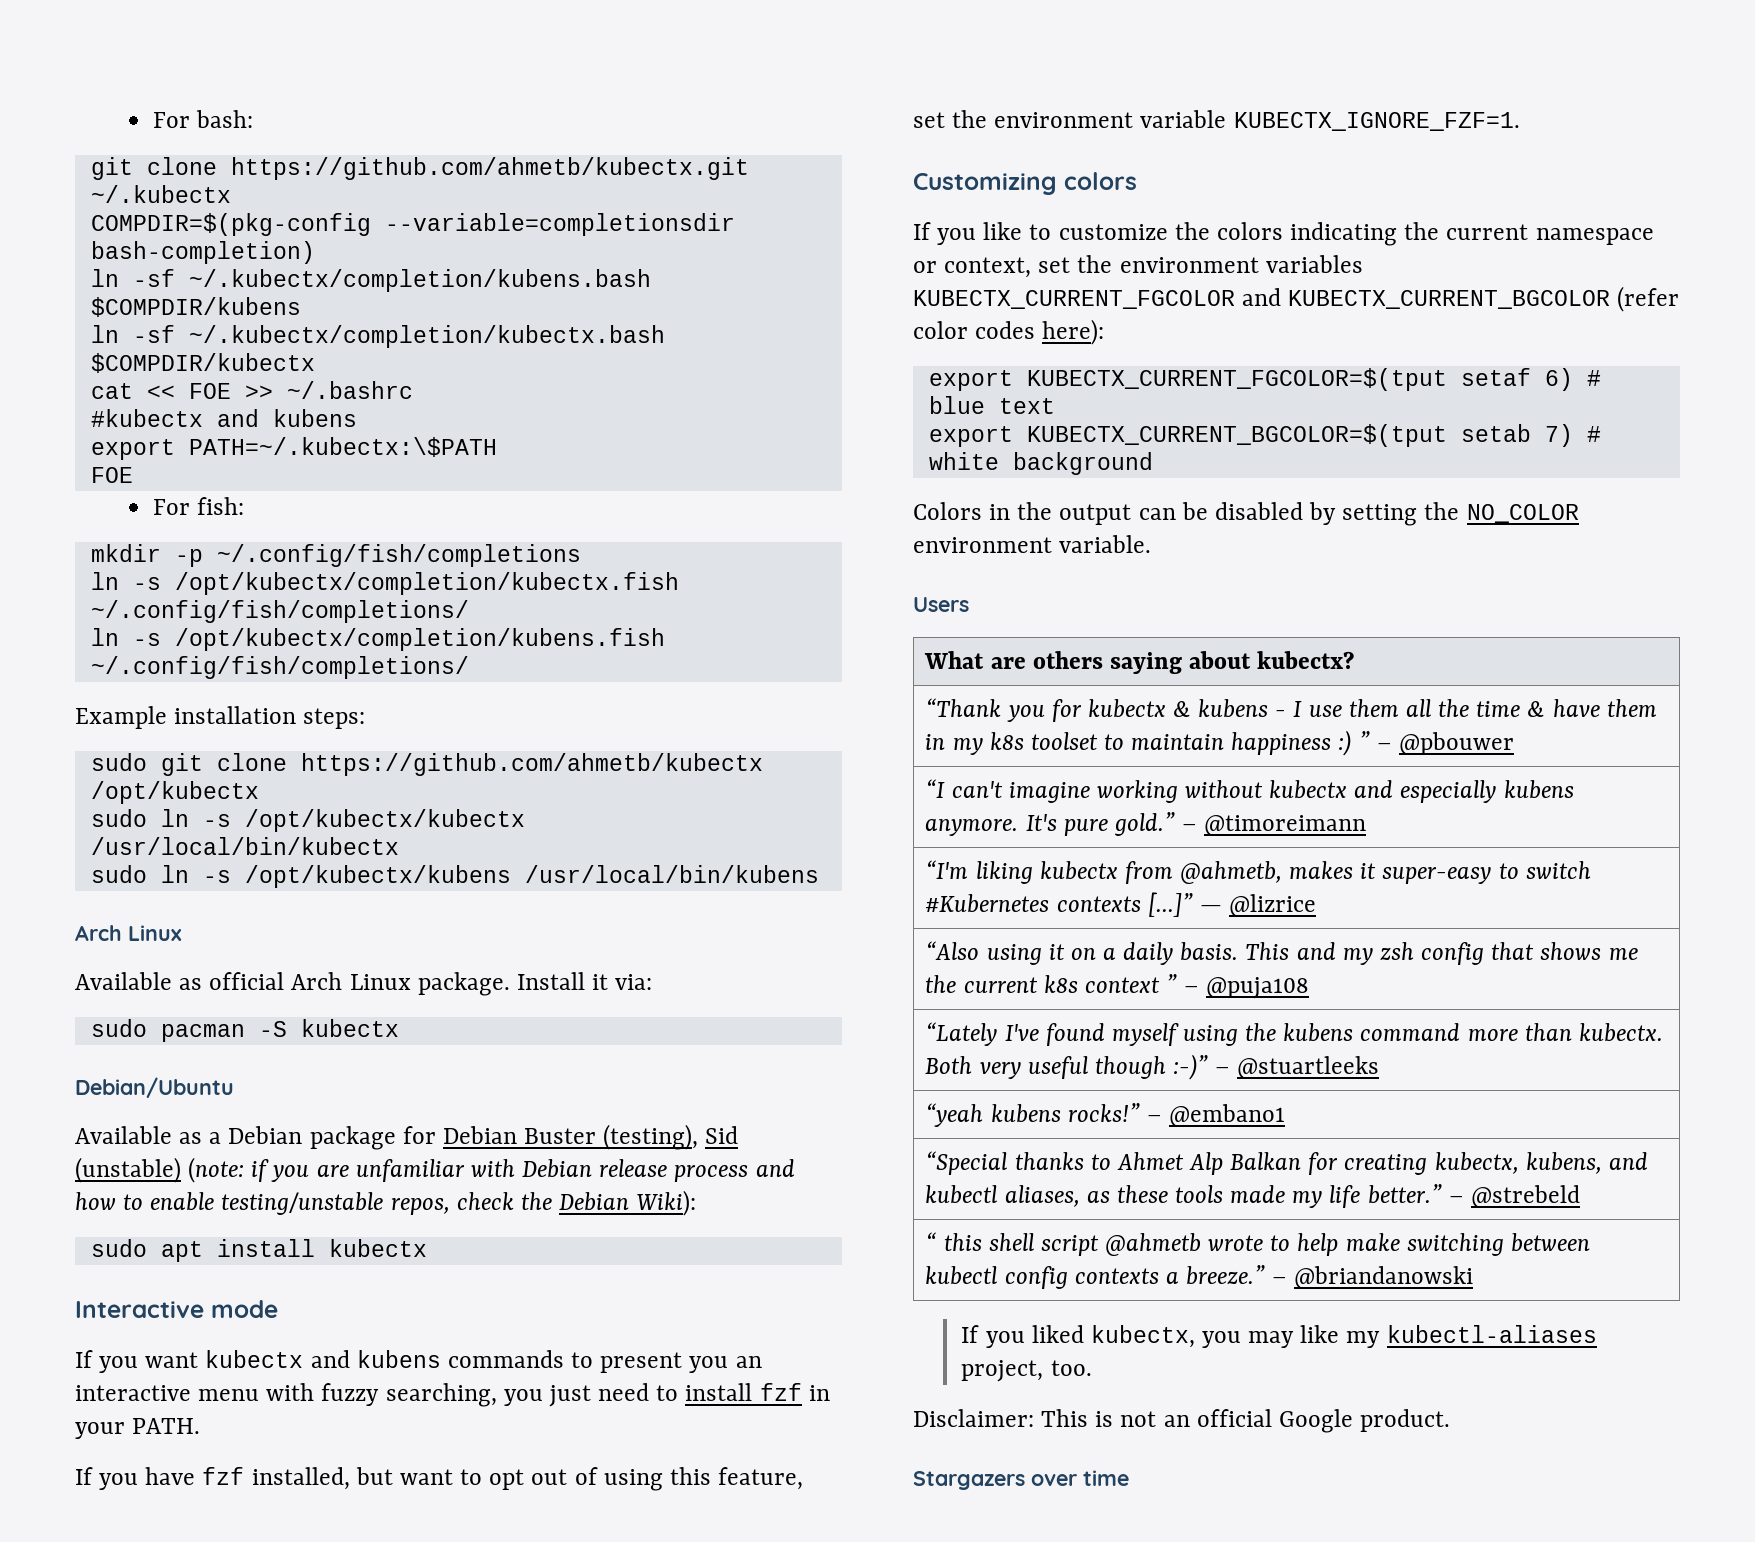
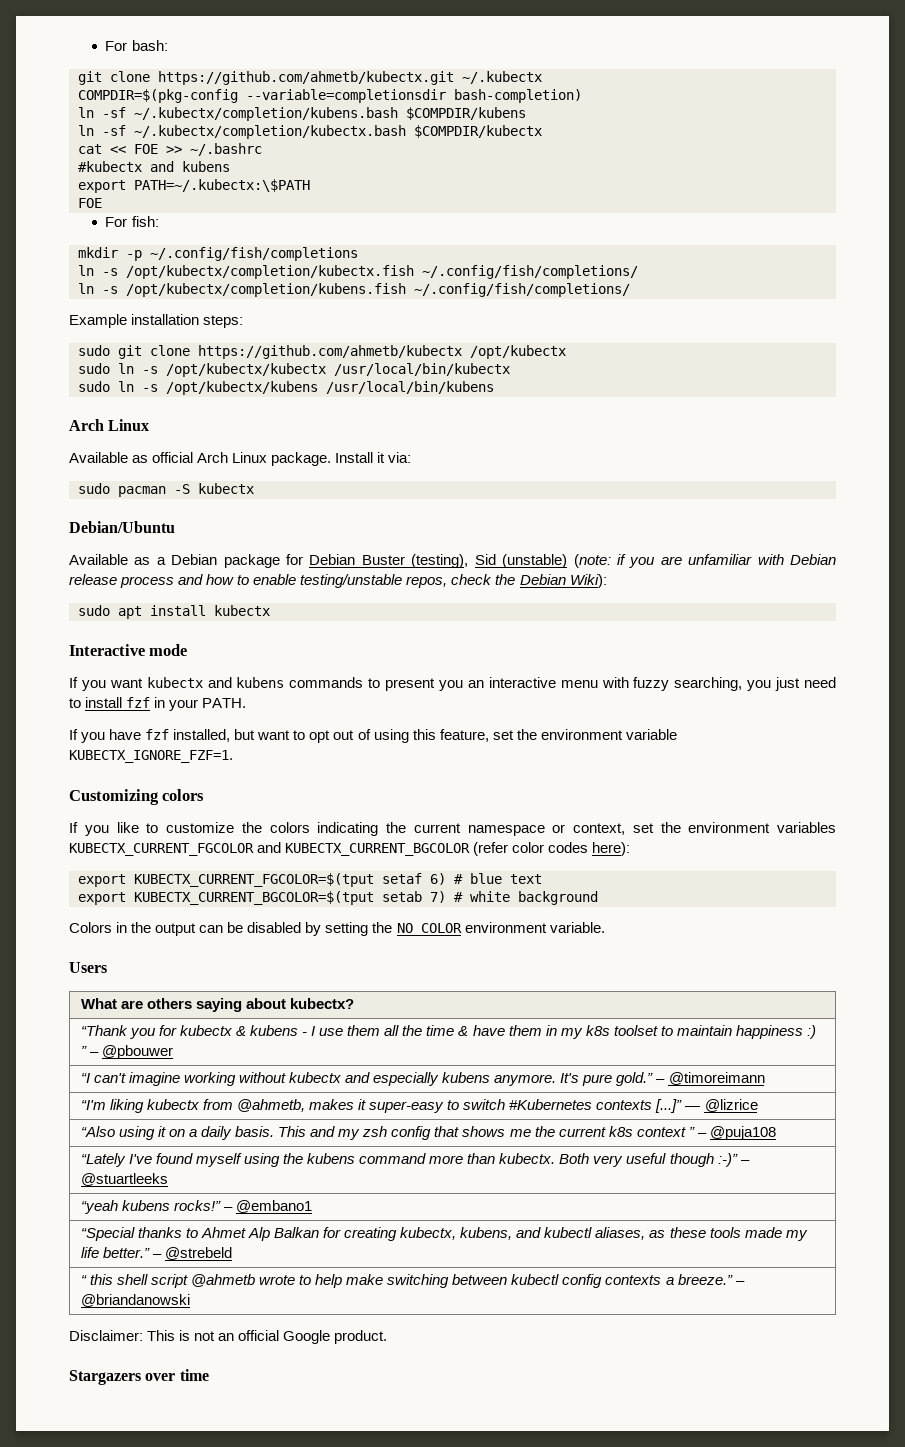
[961,1325,1597,1348] [961,1360,1092,1382] // If you liked kubectx, you may like my kubectl-aliases project, too. -> (190, 1300) none

